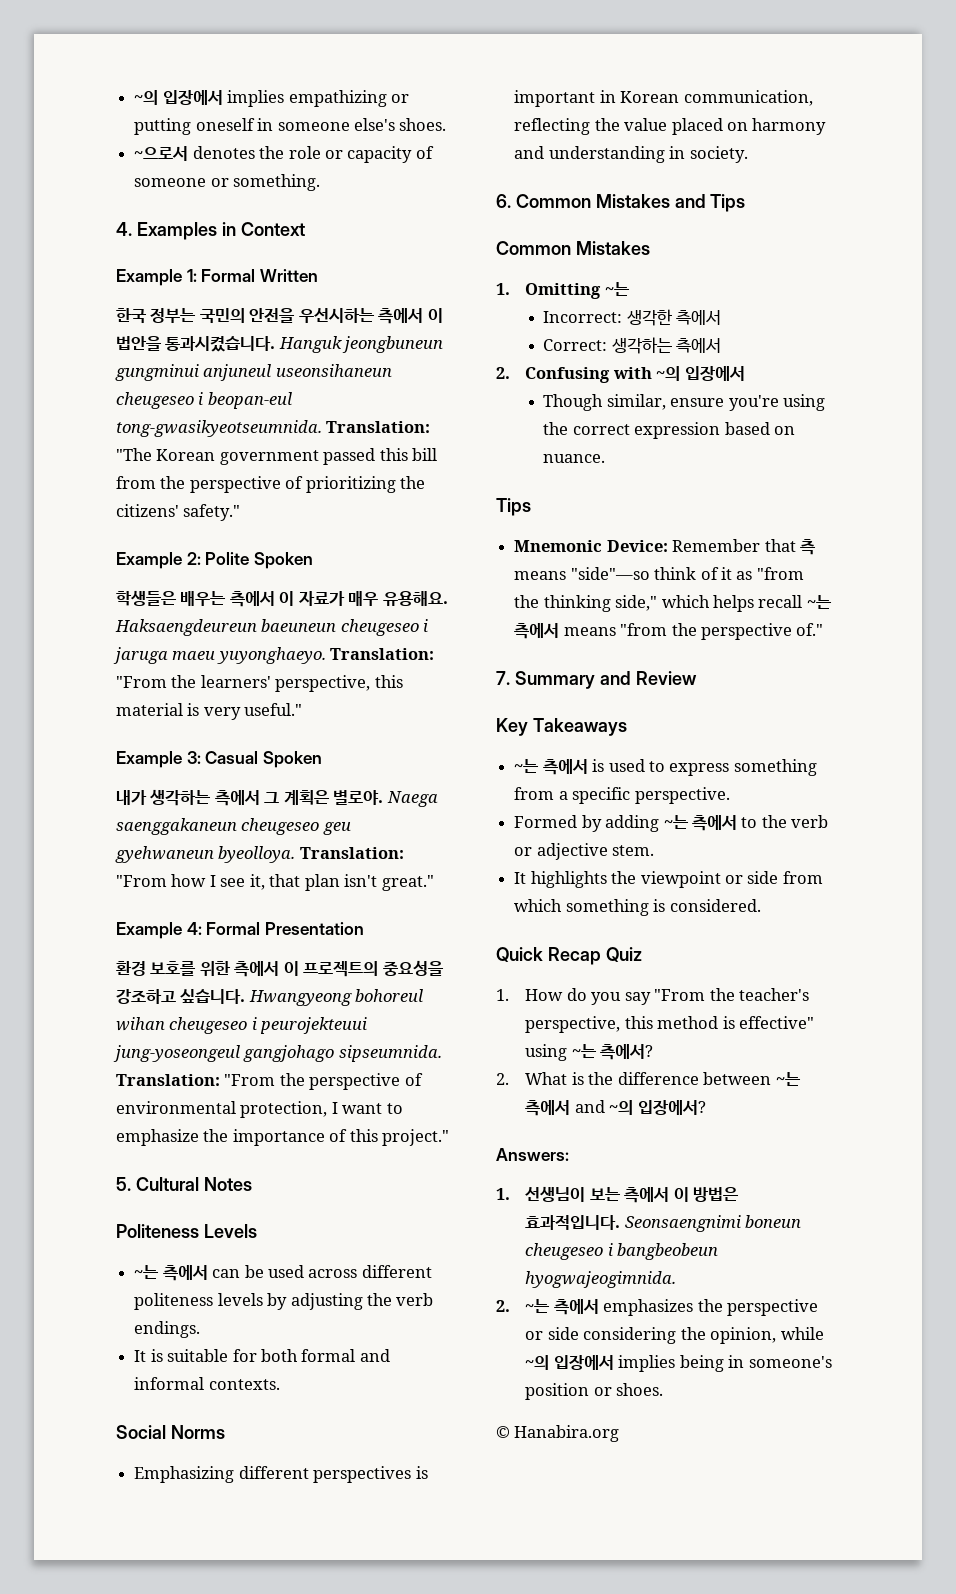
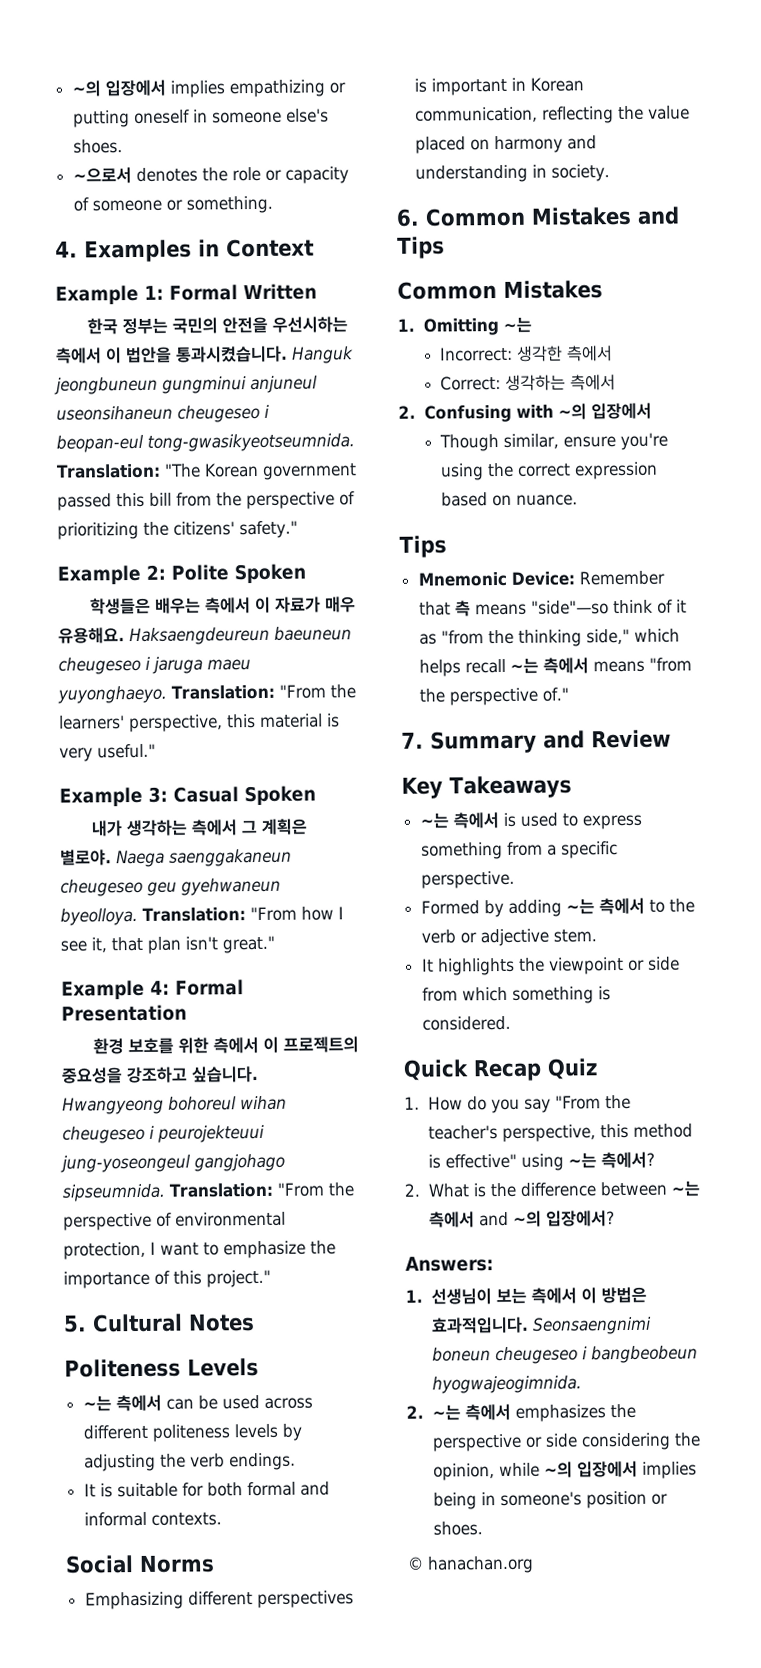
[514,1425,620,1442] Hanabira.org -> [427,1555,534,1574] hanachan.org

